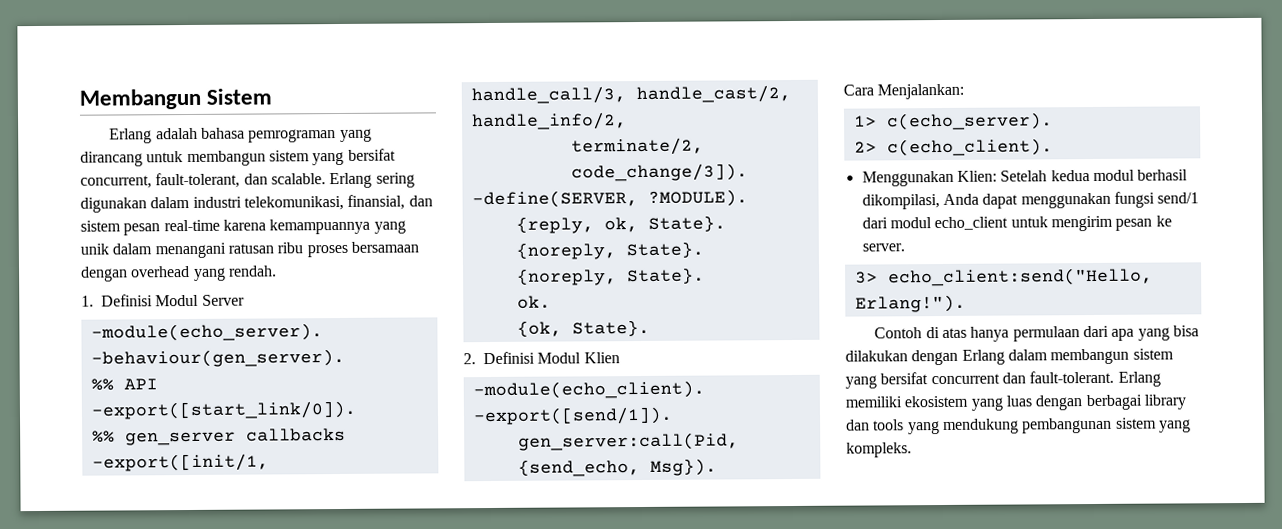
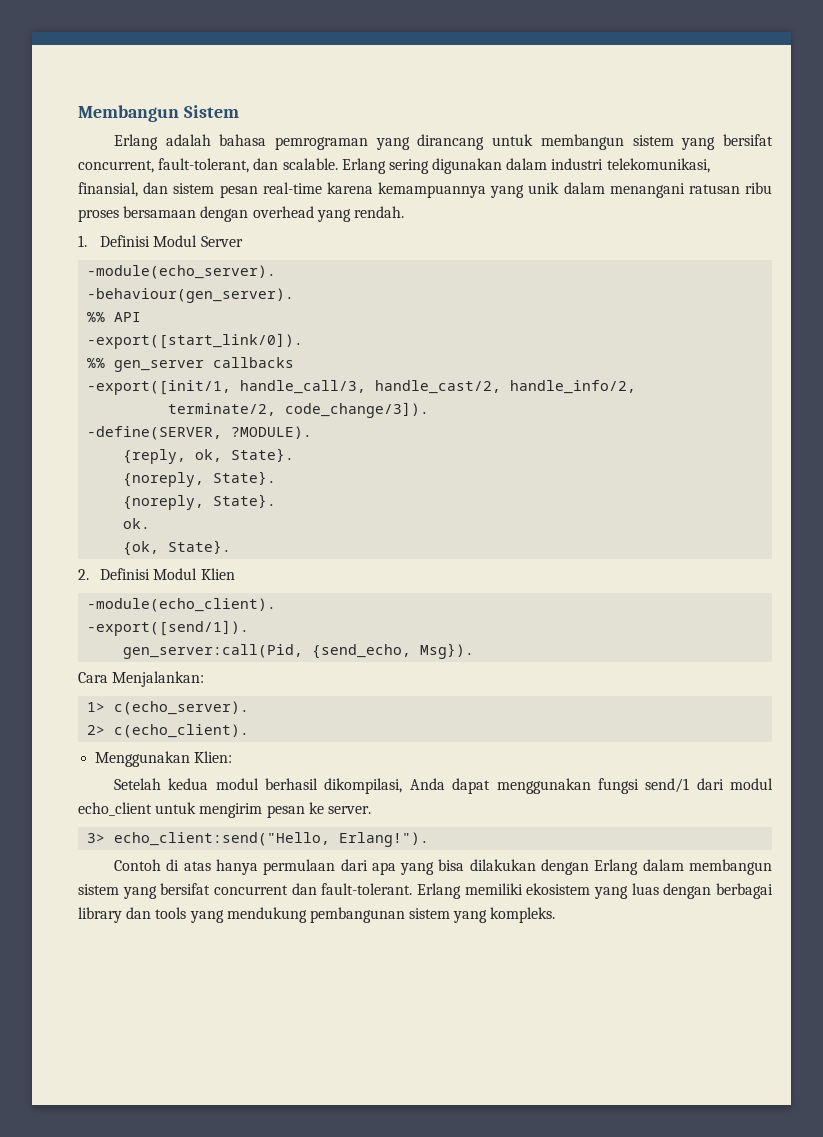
(997, 176) none -> (233, 757) //

